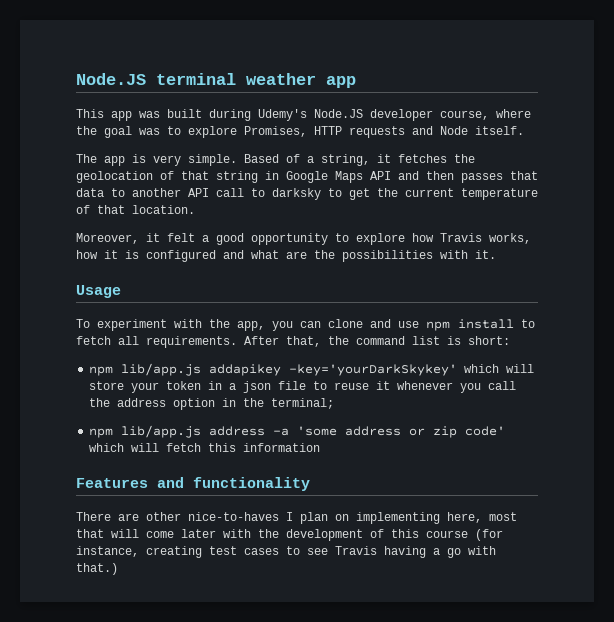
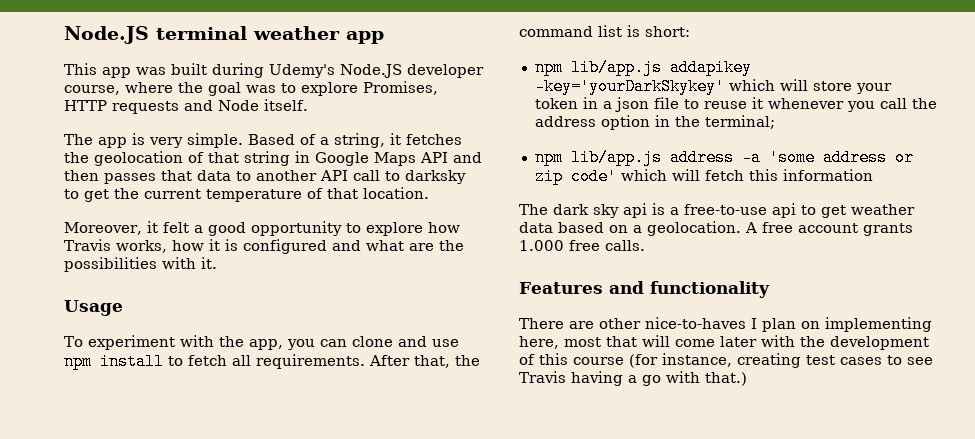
(321, 447) none -> [519,203,915,218] [519,221,913,236] [519,240,645,251] // The dark sky api is a free-to-use api to get weather data based on a geolocation. A free account grants 1.000 free calls.

